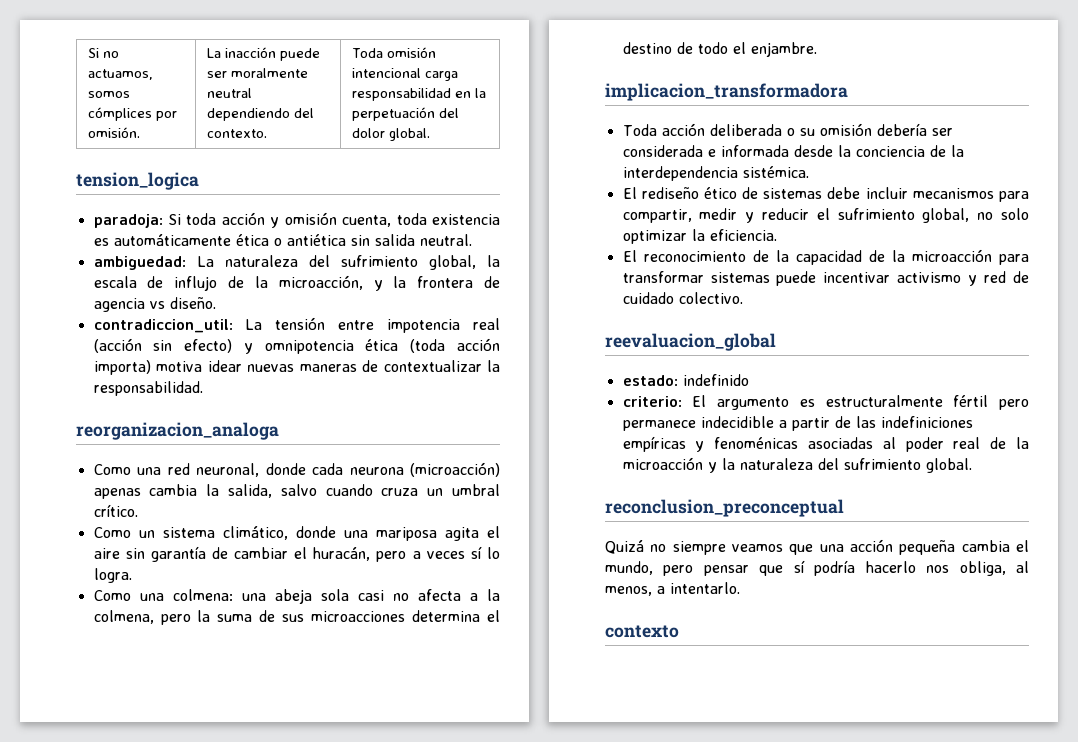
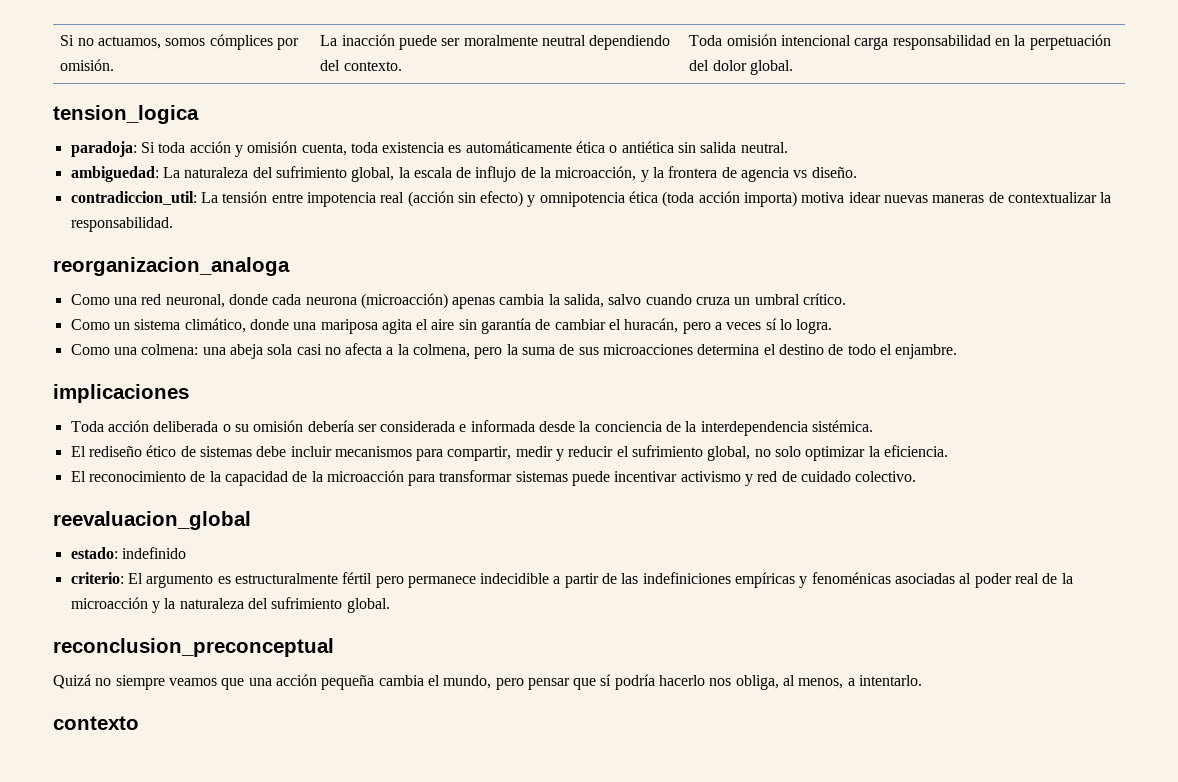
[605,83,848,101] implicacion_transformadora -> [53,384,189,403] implicaciones

